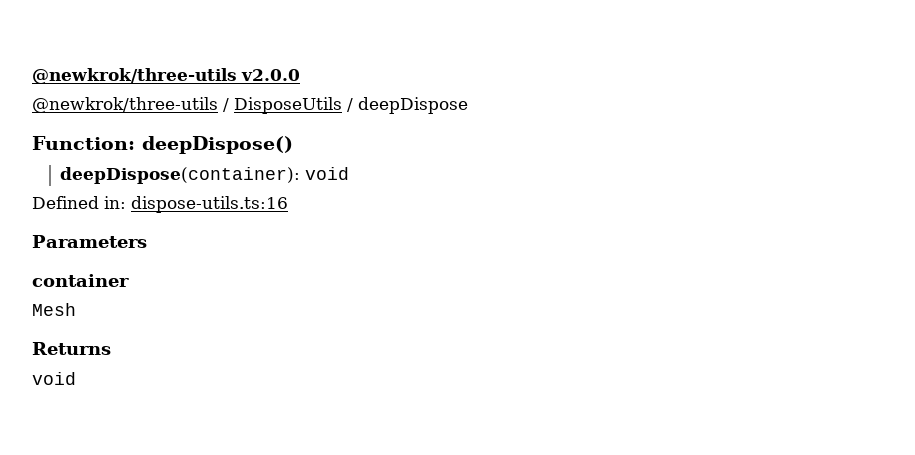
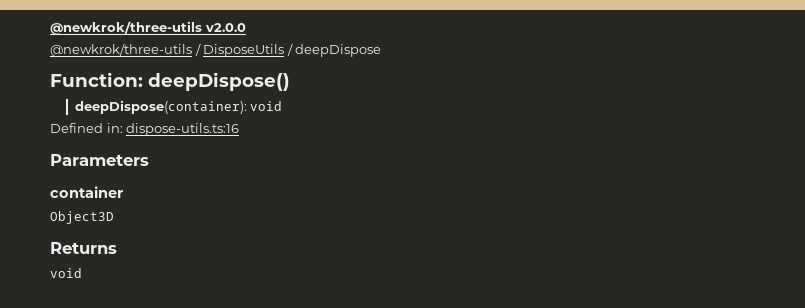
[32,303,76,316] Mesh -> [50,211,114,224] Object3D

